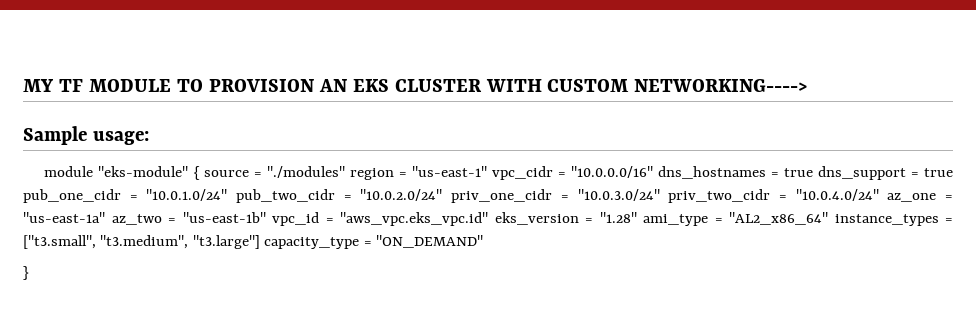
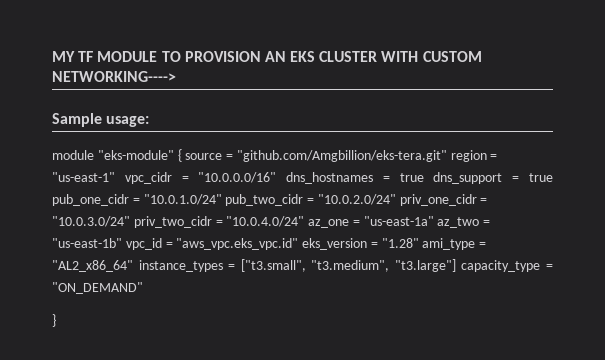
[266,166,345,178] "./modules" -> [236,150,447,162] "github.com/Amgbillion/eks-tera.git"

